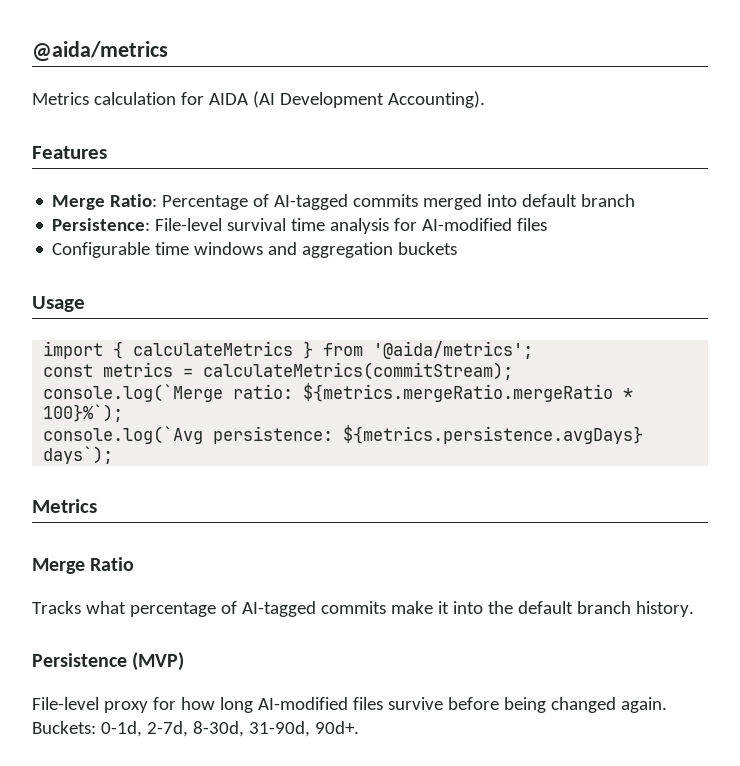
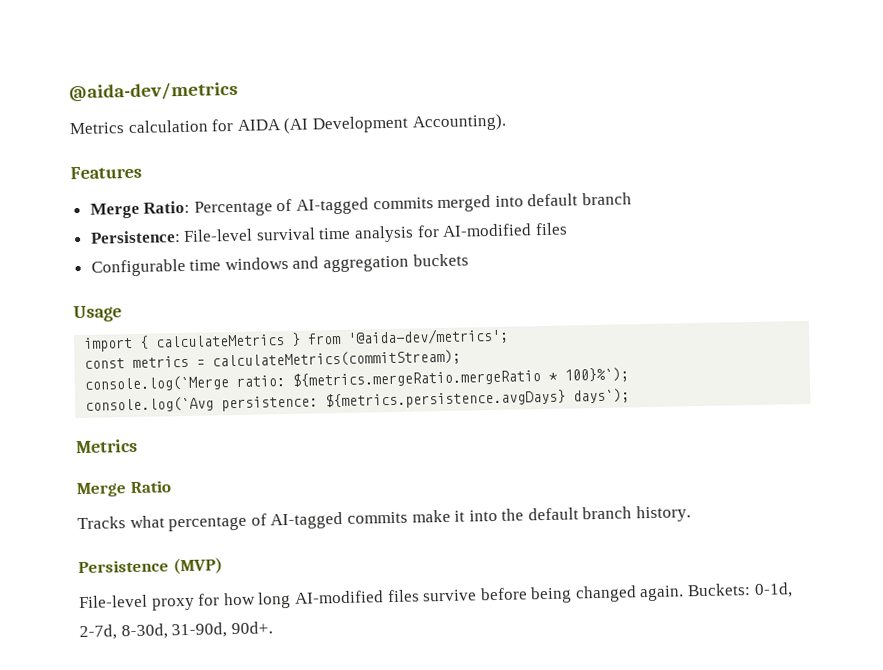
[32,41,168,62] @aida/metrics -> [69,80,238,103] @aida-dev/metrics
[373,341,534,359] '@aida/metrics'; -> [347,327,510,346] '@aida-dev/metrics';

